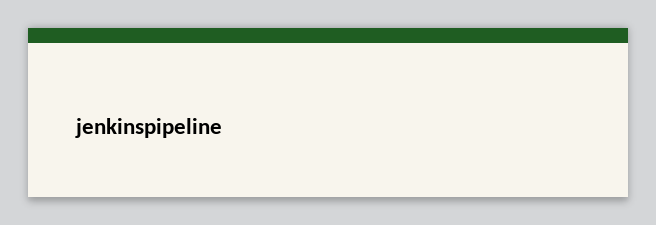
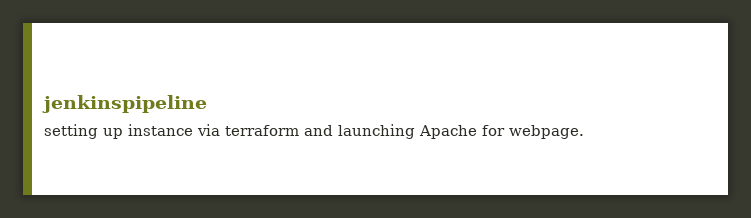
(222, 128) none -> [44,124,584,139] // setting up instance via terraform and launching Apache for webpage.

